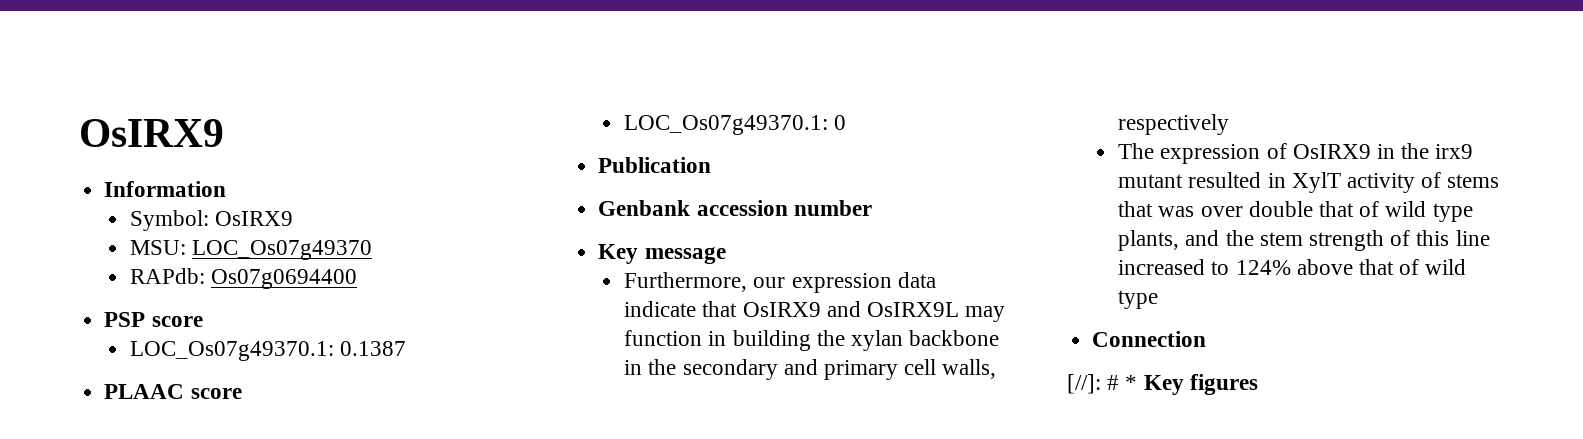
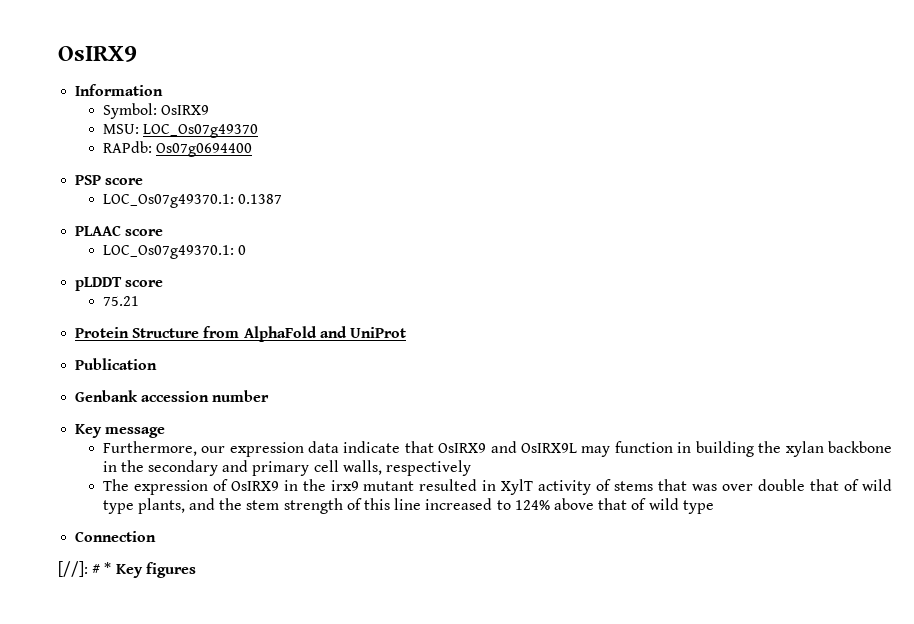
(847, 122) none -> [75,277,164,291] [102,296,139,306] [75,326,406,342] // pLDDT score // 75.21 // Protein Structure from AlphaFold and UniProt

